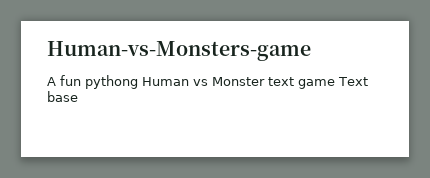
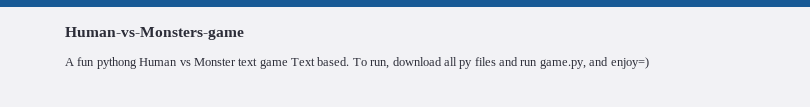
[47,91,78,102] base -> [317,57,649,69] based. To run, download all py files and run game.py, and enjoy=)

